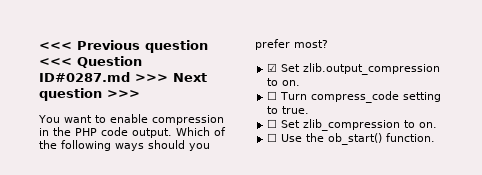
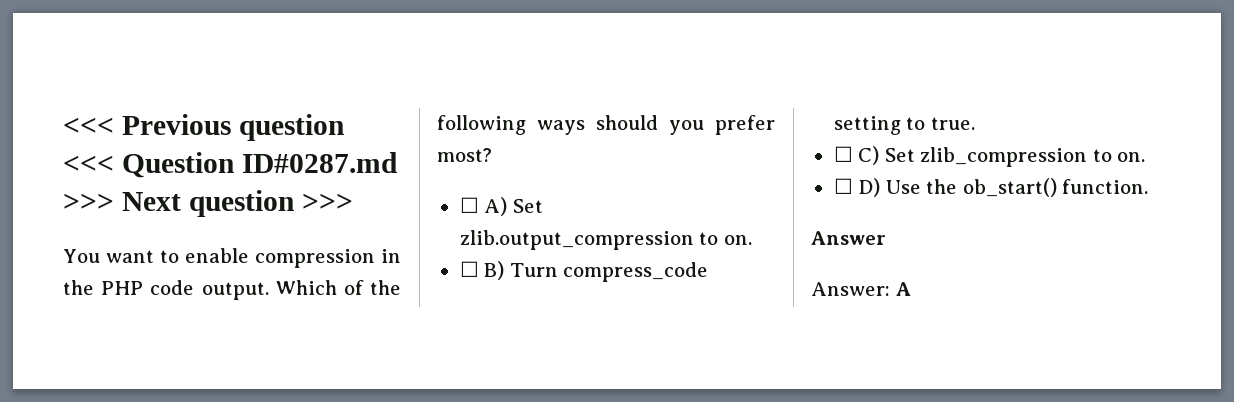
[267,63,278,72] ☑ -> [459,197,508,216] ☐ A)
(278, 95) none -> [484,261,505,280] B)
(278, 123) none -> [858,146,880,165] C)
(278, 137) none -> [858,178,881,197] D)
(436, 137) none -> [811,231,886,245] [811,282,911,296] // Answer // Answer: A

